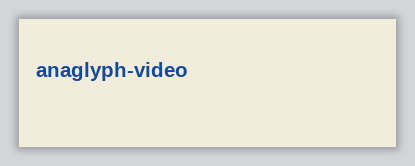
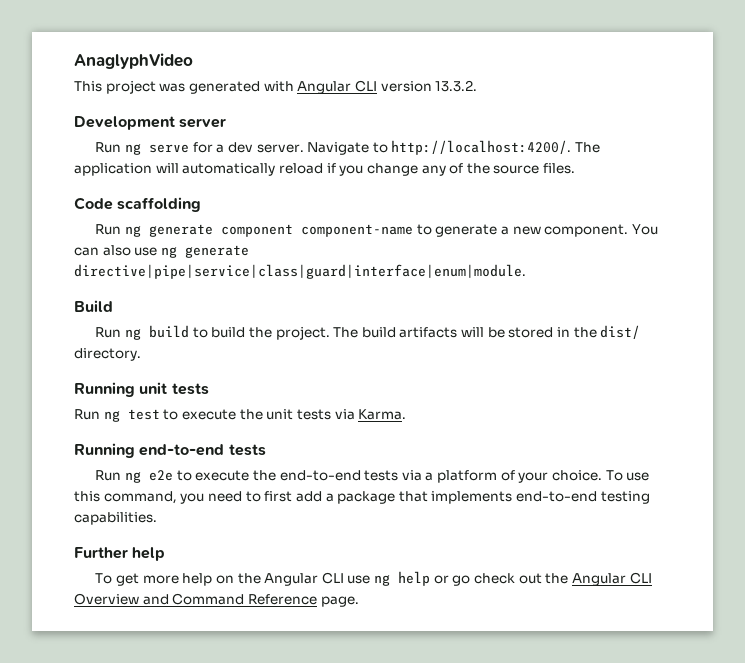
[36,62,188,81] anaglyph-video -> [74,53,193,69] [74,80,478,94] [74,116,227,130] [95,140,601,155] [74,163,576,176] [74,197,202,212] [95,224,658,237] [74,245,249,258] [74,264,526,279] [74,300,113,312] [95,325,641,340] [74,348,141,361] [74,382,209,397] [74,409,407,422] [74,443,266,458] [95,470,650,483] [74,491,650,504] [74,512,157,525] [74,547,166,561] [95,571,652,586] [74,593,359,607] AnaglyphVideo // This project was generated with Angular CLI version 13.3.2. // Development server // Run ng serve for a dev server. Navigate to http://localhost:4200/. The application will automatically reload if you change any of the source files. // Code scaffolding // Run ng generate component component-name to generate a new component. You can also use ng generate directive|pipe|service|class|guard|interface|enum|module. // Build // Run ng build to build the project. The build artifacts will be stored in the dist/ directory. // Running unit tests // Run ng test to execute the unit tests via Karma. // Running end-to-end tests // Run ng e2e to execute the end-to-end tests via a platform of your choice. To use this command, you need to first add a package that implements end-to-end testing capabilities. // Further help // To get more help on the Angular CLI use ng help or go check out the Angular CLI Overview and Command Reference page.

